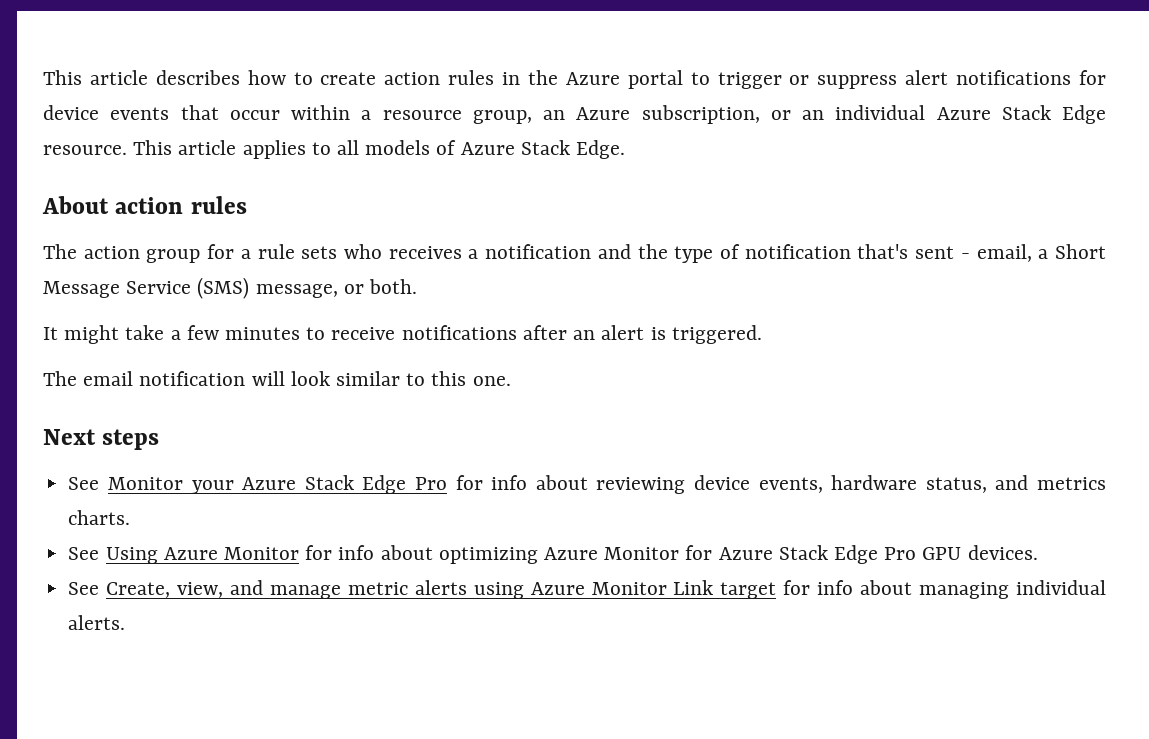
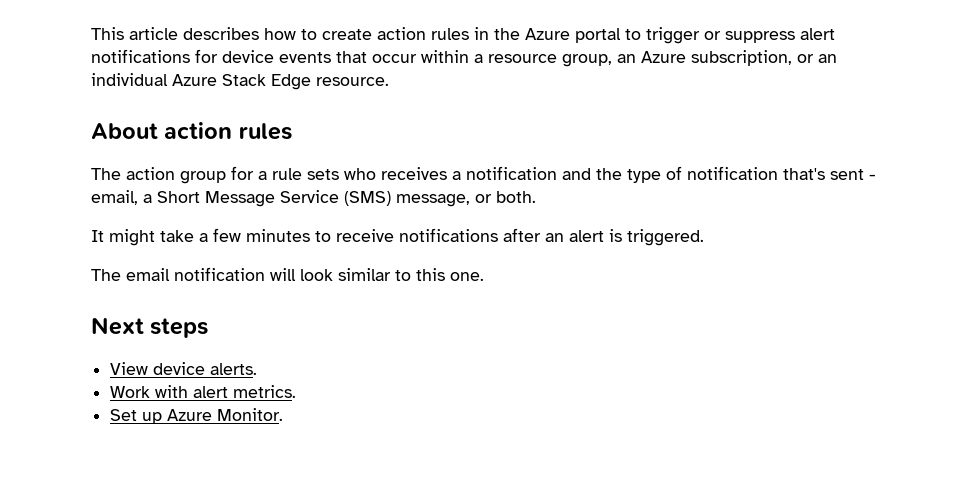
[133,140,626,159] This article applies to all models of Azure Stack Edge. -> (389, 81) none
[68,475,1107,494] [68,510,131,525] [68,545,1038,564] [68,580,1107,599] [68,615,126,630] See Monitor your Azure Stack Edge Pro for info about reviewing device events, hardware status, and metrics charts. // See Using Azure Monitor for info about optimizing Azure Monitor for Azure Stack Edge Pro GPU devices. // See Create, view, and manage metric alerts using Azure Monitor Link target for info about managing individual alerts. -> [110,362,258,375] [110,385,297,398] [110,408,284,424] View device alerts. // Work with alert metrics. // Set up Azure Monitor.

